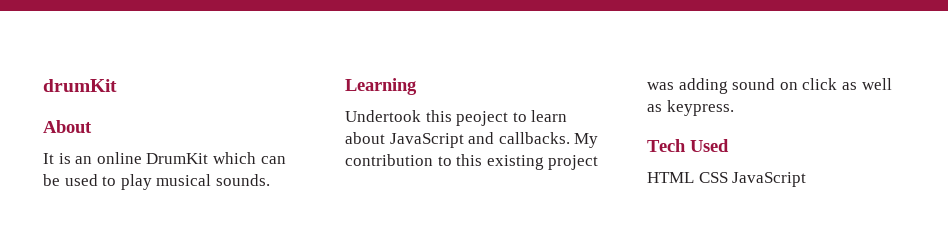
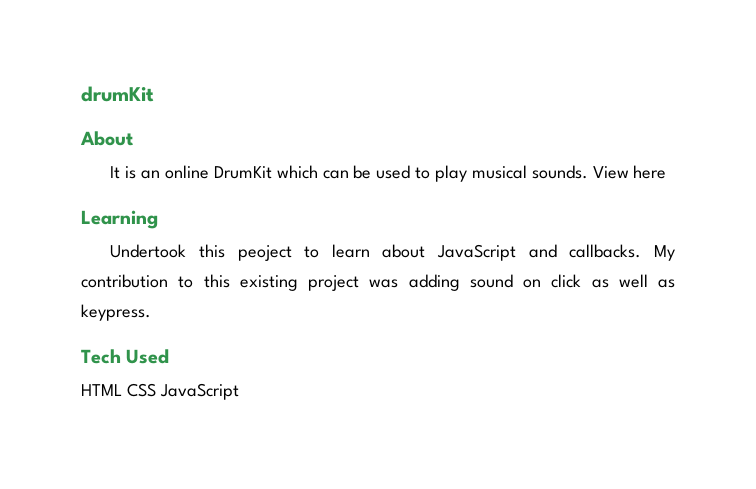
(270, 180) none -> [592,165,667,179] View here

